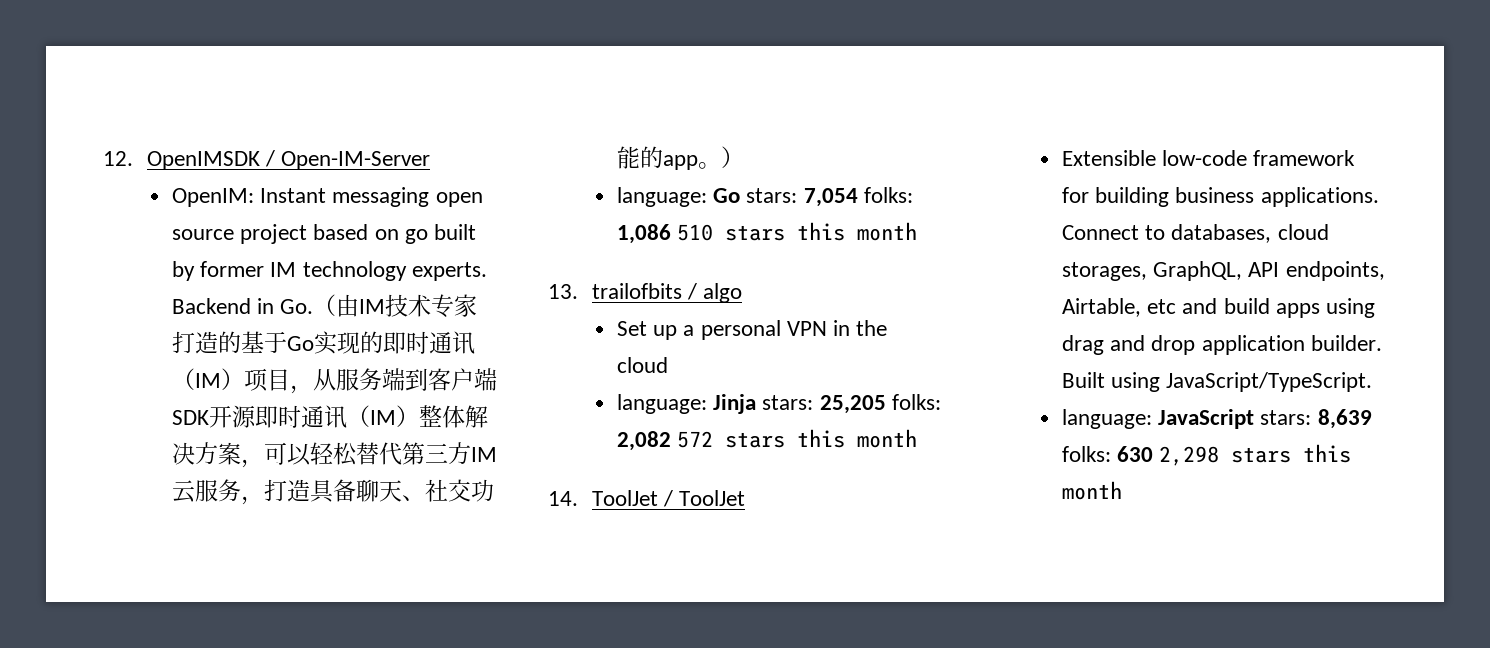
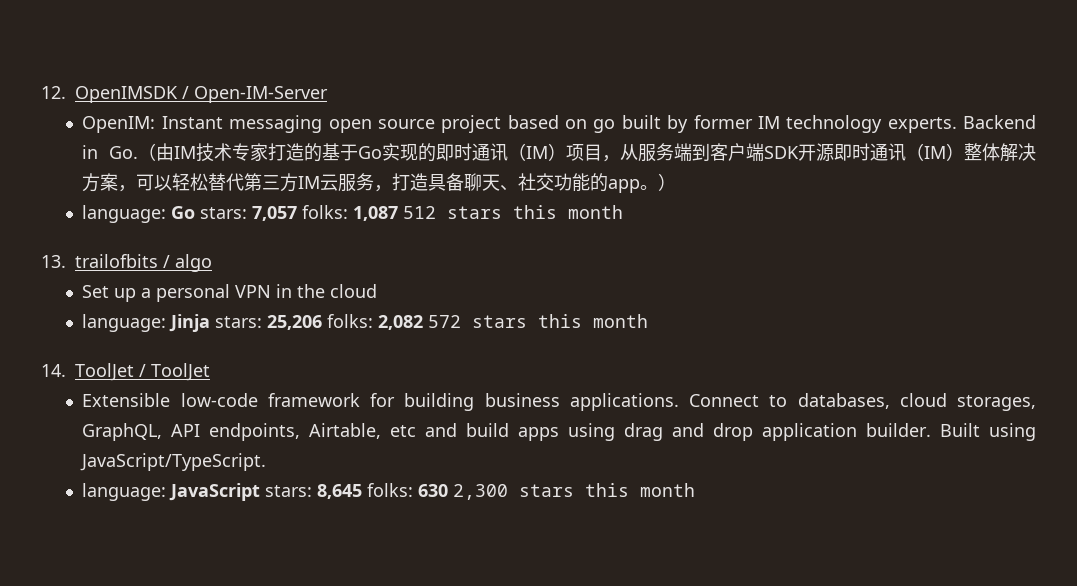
[803,187,913,207] [616,224,714,244] 7,054 folks: 1,086 510 -> [252,205,437,221] 7,057 folks: 1,087 512
[819,395,886,414] 25,205 -> [267,315,323,330] 25,206
[1317,409,1372,429] 8,639 -> [317,484,363,499] 8,645
[1159,446,1220,466] 2,298 -> [453,484,509,500] 2,300

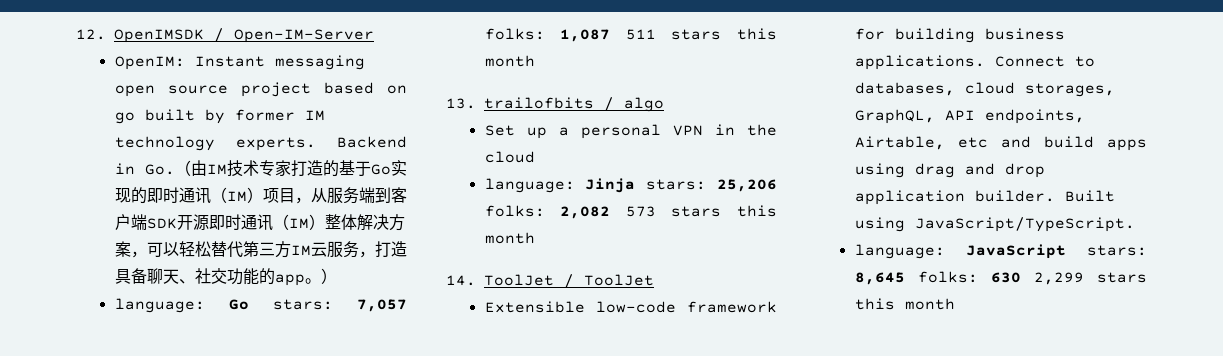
[403,206,437,219] 512 -> [625,29,656,40] 511
[428,315,462,328] 572 -> [625,206,656,217] 573
[453,484,509,500] 2,300 -> [1033,272,1084,285] 2,299

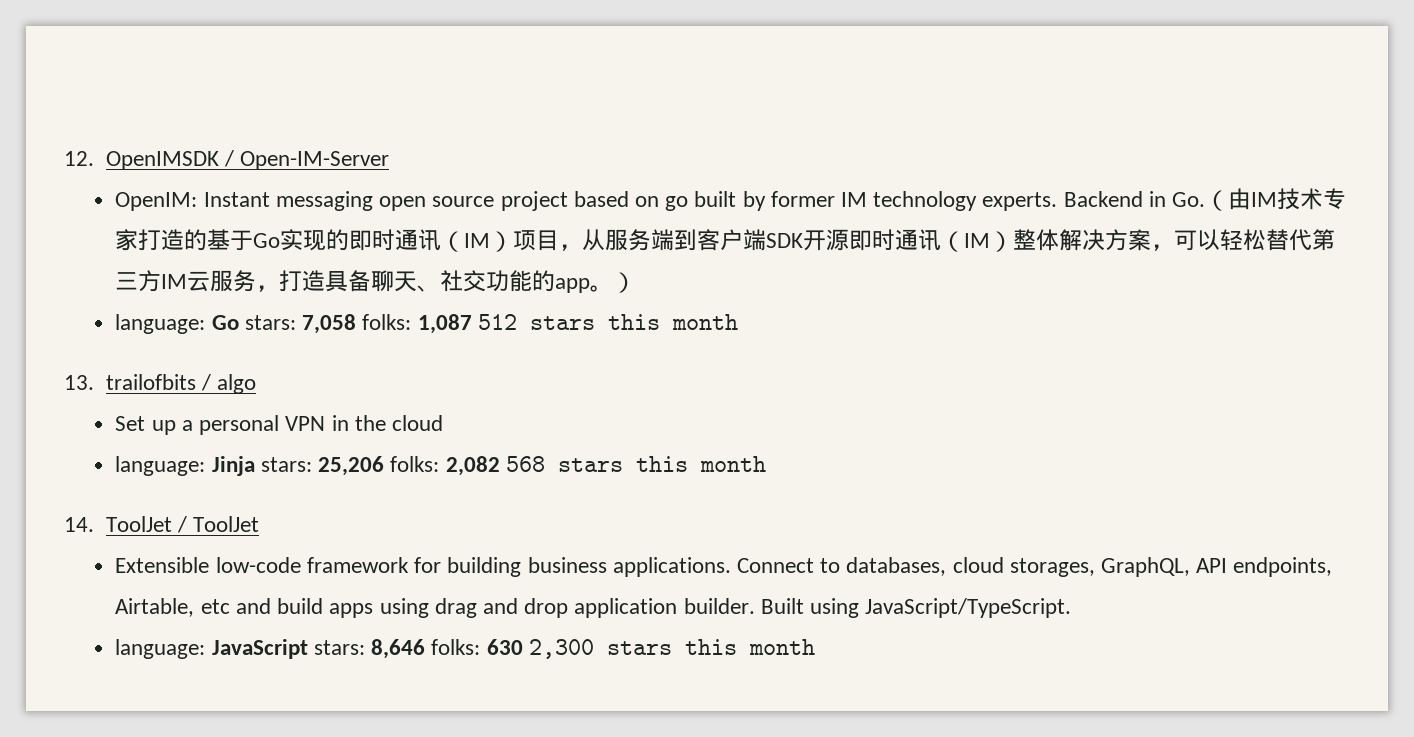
[357,299,407,312] 7,057 -> [302,314,357,334] 7,058
[625,29,656,40] 511 -> [477,314,517,330] 512
[625,206,656,217] 573 -> [505,456,545,472] 568
[854,272,905,285] 8,645 -> [371,639,426,659] 8,646
[1033,272,1084,285] 2,299 -> [528,639,594,659] 2,300

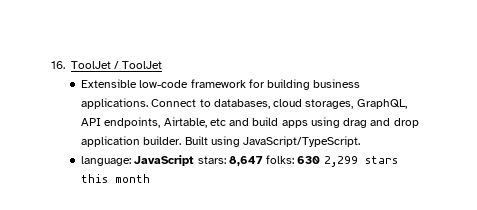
[64,150,389,170] [115,188,1347,211] [115,229,1336,252] [115,270,637,293] [115,314,738,334] [64,374,256,394] [115,415,443,435] [115,456,766,476] [64,517,94,532] 12. OpenIMSDK / Open-IM-Server // OpenIM: Instant messaging open source project based on go built by former IM technology experts. Backend in Go.（由IM技术专家打造的基于Go实现的即时通讯（IM）项目，从服务端到客户端SDK开源即时通讯（IM）整体解决方案，可以轻松替代第三方IM云服务，打造具备聊天、社交功能的app。） // language: Go stars: 7,058 folks: 1,087 512 stars this month // 13. trailofbits / algo // Set up a personal VPN in the cloud // language: Jinja stars: 25,206 folks: 2,082 568 stars this month // 14. -> [51,61,65,69] 16.
[371,639,426,659] 8,646 -> [228,156,263,166] 8,647
[528,639,594,659] 2,300 -> [323,156,358,167] 2,299

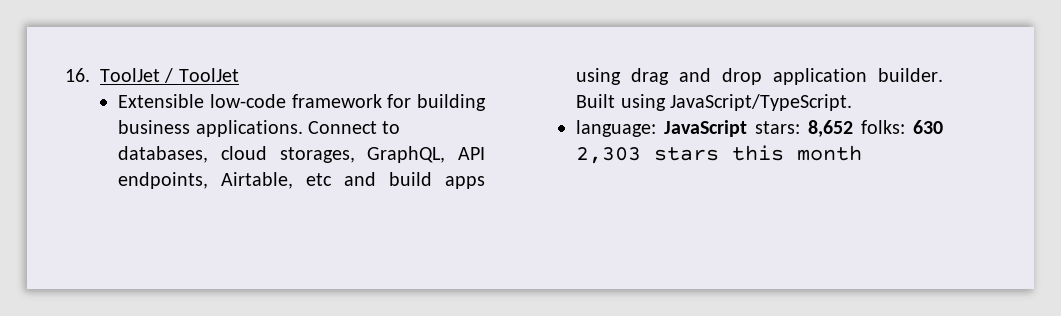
[228,156,263,166] 8,647 -> [808,120,854,137] 8,652
[323,156,358,167] 2,299 -> [576,147,642,164] 2,303

